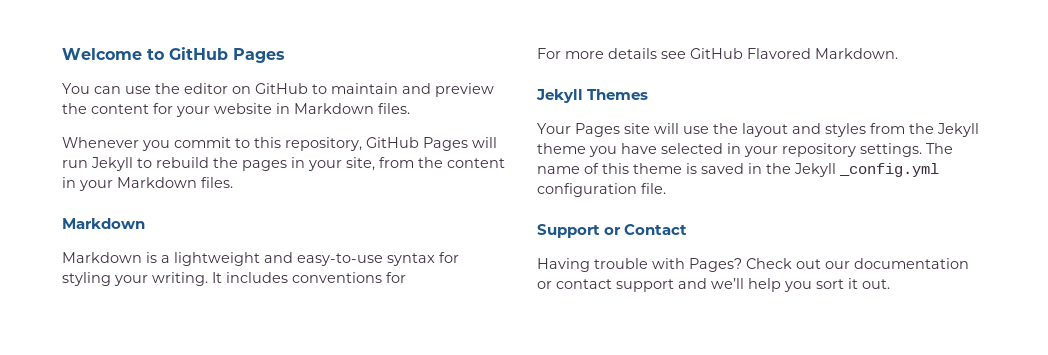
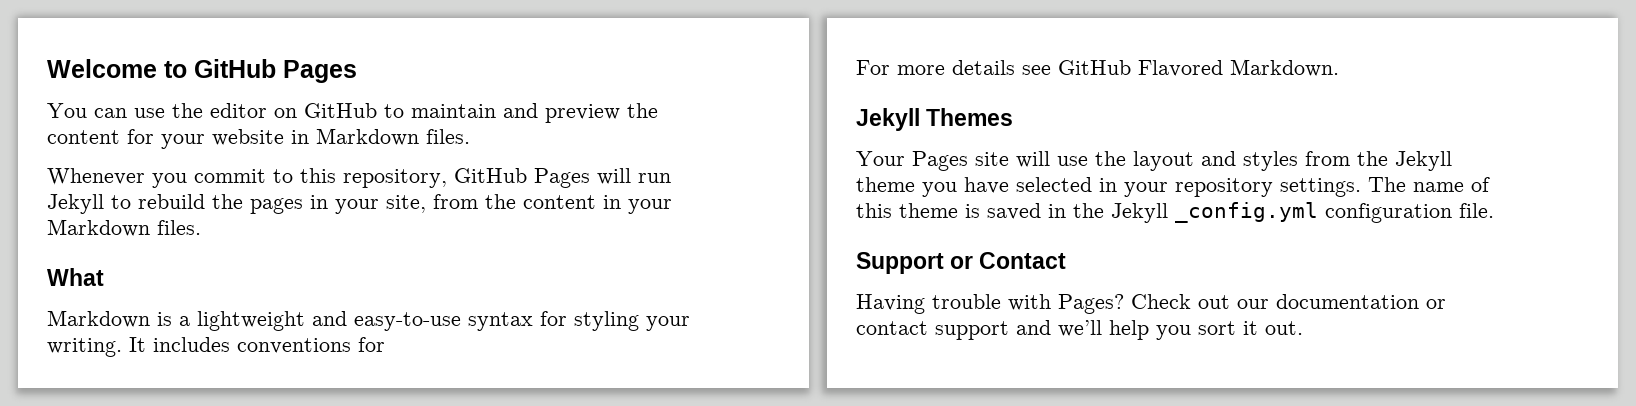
[62,218,145,229] Markdown -> [47,268,104,286] What

